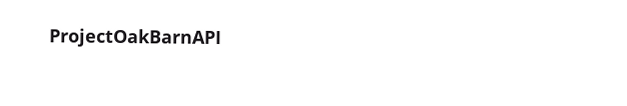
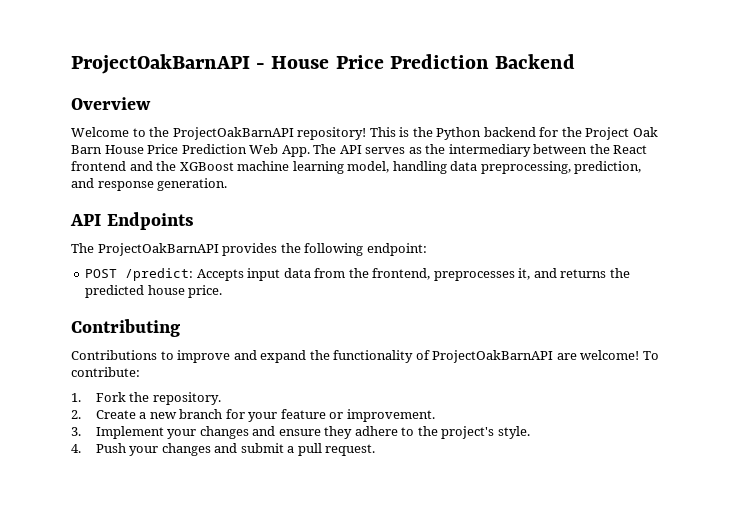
[49,28,222,49] ProjectOakBarnAPI -> [71,54,576,74] [71,97,151,110] [71,127,658,140] [71,144,648,157] [71,161,642,174] [71,178,228,191] [70,212,194,230] [71,243,427,256] [85,268,630,281] [85,285,223,298] [71,319,180,337] [71,350,659,363] [71,367,140,377] [71,392,221,405] [71,409,435,422] [71,426,530,439] [71,443,376,456] ProjectOakBarnAPI - House Price Prediction Backend // Overview // Welcome to the ProjectOakBarnAPI repository! This is the Python backend for the Project Oak Barn House Price Prediction Web App. The API serves as the intermediary between the React frontend and the XGBoost machine learning model, handling data preprocessing, prediction, and response generation. // API Endpoints // The ProjectOakBarnAPI provides the following endpoint: // POST /predict: Accepts input data from the frontend, preprocesses it, and returns the predicted house price. // Contributing // Contributions to improve and expand the functionality of ProjectOakBarnAPI are welcome! To contribute: // 1. Fork the repository. // 2. Create a new branch for your feature or improvement. // 3. Implement your changes and ensure they adhere to the project's style. // 4. Push your changes and submit a pull request.

